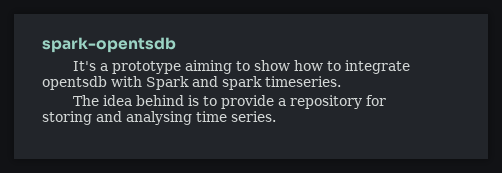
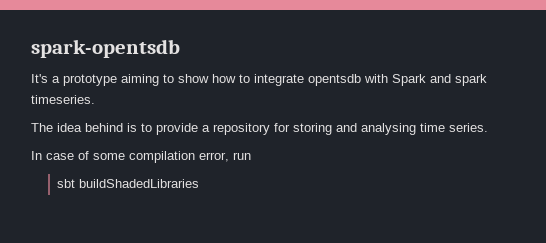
(276, 116) none -> [31,151,251,163] [56,179,199,188] // In case of some compilation error, run // sbt buildShadedLibraries

